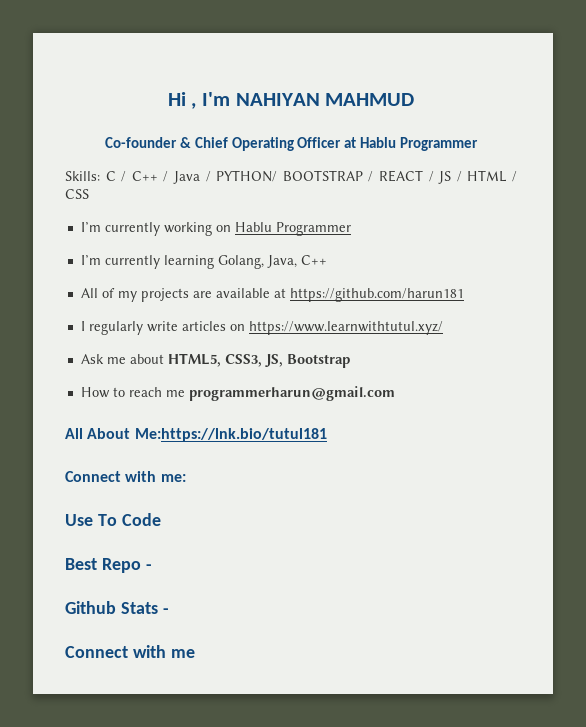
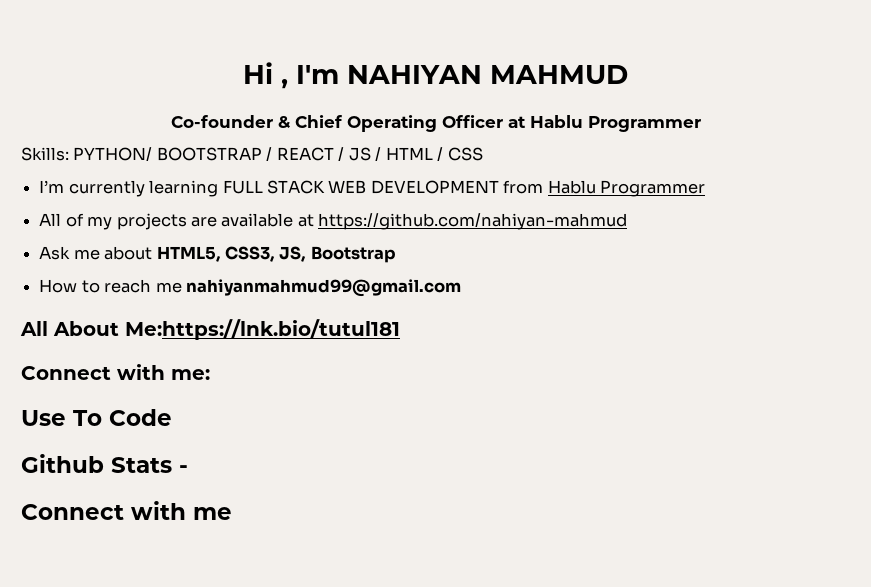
[105,171,211,184] C / C++ / Java / -> (69, 154) none
[163,222,351,236] [80,255,327,269] working on Hablu Programmer // I’m currently learning Golang, Java, C++ -> [149,180,706,197] learning FULL STACK WEB DEVELOPMENT from Hablu Programmer
[289,288,464,302] [80,321,443,335] https://github.com/harun181 // I regularly write articles on https://www.learnwithtutul.xyz/ -> [318,213,628,230] https://github.com/nahiyan-mahmud
[188,386,395,401] programmerharun@gmail.com -> [185,279,461,297] nahiyanmahmud99@gmail.com
[65,558,152,573] // Best Repo - -> (172, 417) none

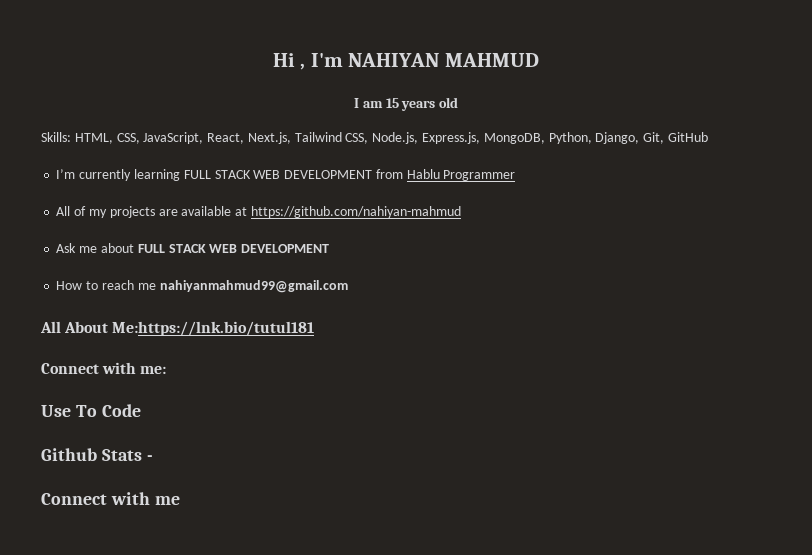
[170,115,701,132] [21,147,483,161] Co-founder & Chief Operating Officer at Hablu Programmer // Skills: PYTHON/ BOOTSTRAP / REACT / JS / HTML / CSS -> [354,97,458,111] [41,132,708,144] I am 15 years old // Skills: HTML, CSS, JavaScript, React, Next.js, Tailwind CSS, Node.js, Express.js, MongoDB, Python, Django, Git, GitHub
[156,246,396,263] HTML5, CSS3, JS, Bootstrap -> [137,244,330,253] FULL STACK WEB DEVELOPMENT

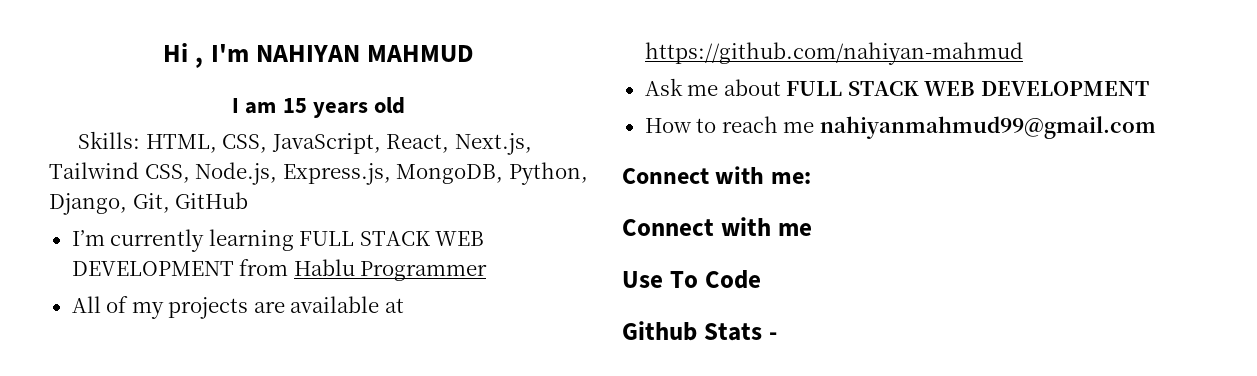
[40,321,315,336] [41,362,167,374] All About Me:https://lnk.bio/tutul181 // Connect with me: -> [622,166,811,184] [622,217,812,236] Connect with me: // Connect with me
[41,492,180,505] // Connect with me -> (777, 336) none

